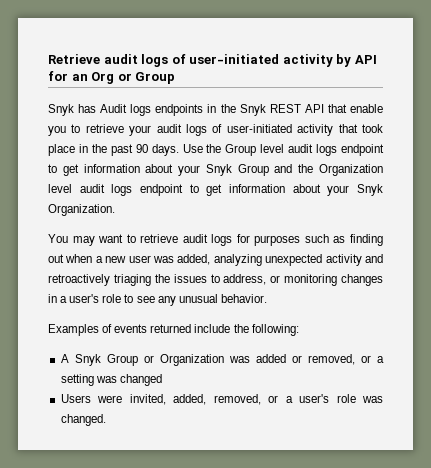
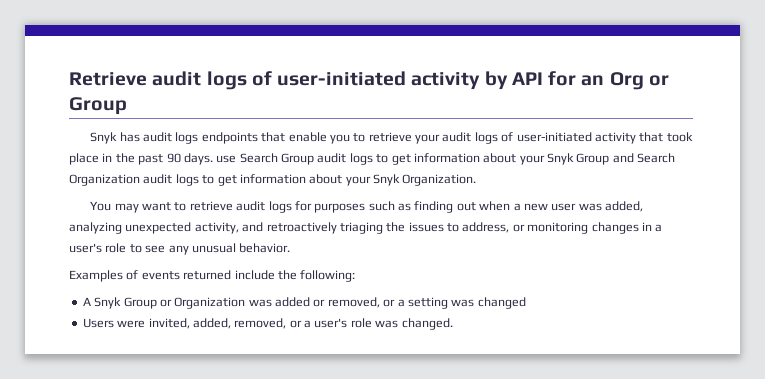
[100,104,128,113] Audit -> [143,132,173,142] audit
[207,104,324,116] in the Snyk REST API -> (258, 138) none
[182,144,384,156] Use the Group level audit logs endpoint -> [216,153,373,165] use Search Group audit logs
[298,164,383,176] [48,184,183,196] the Organization level audit logs endpoint -> [637,153,676,163] [69,174,199,186] Search Organization audit logs
[325,254,362,266] activity -> [194,222,239,234] activity,

